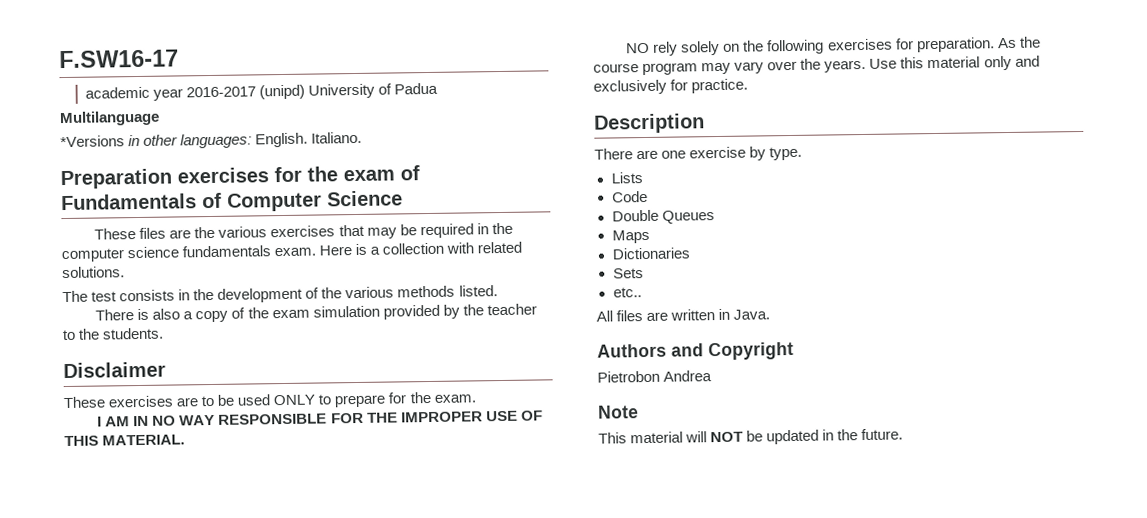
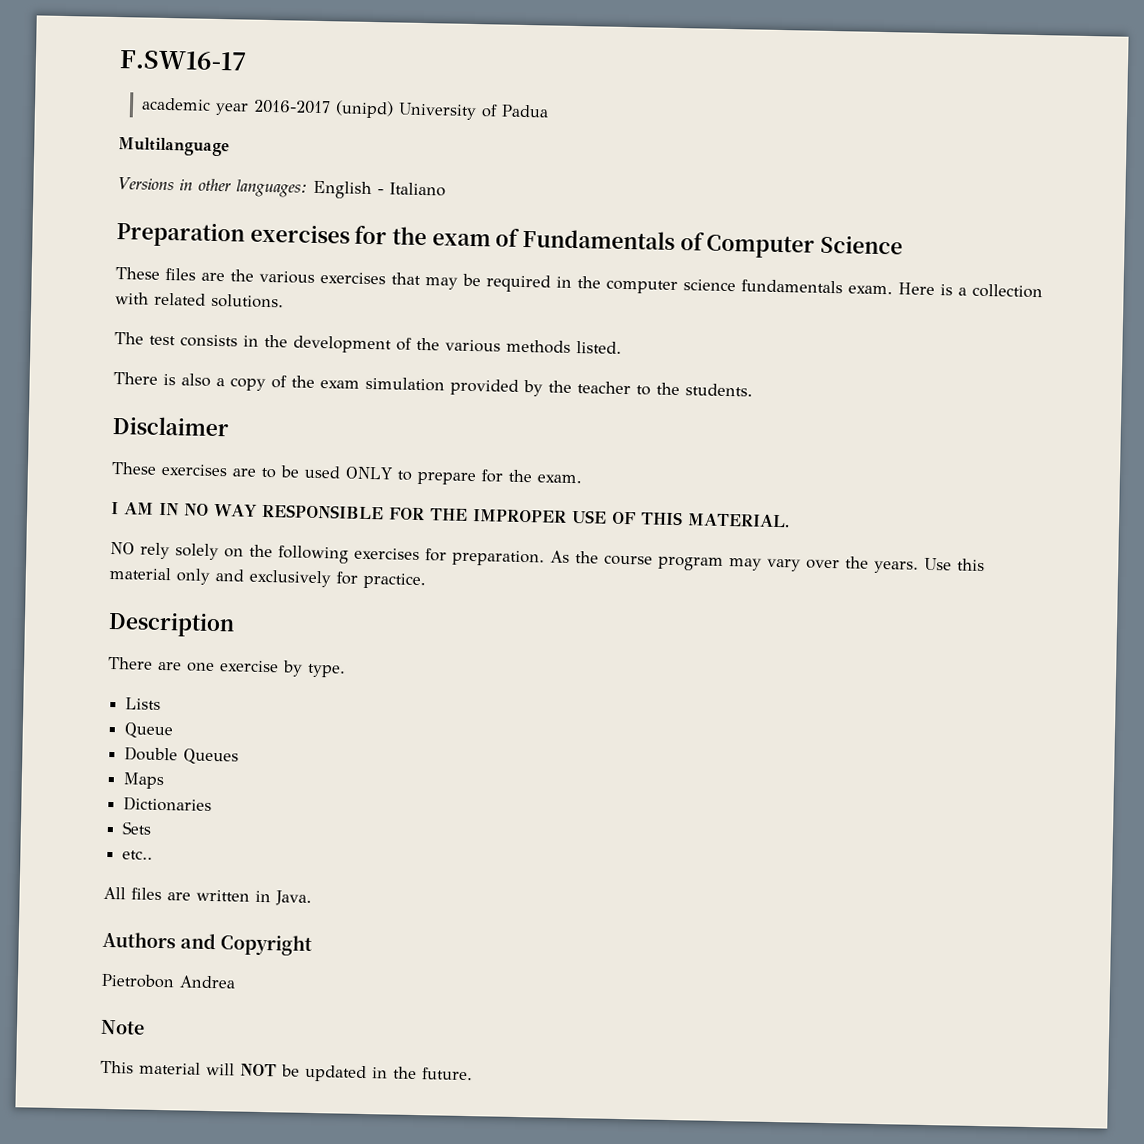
[60,135,125,148] *Versions -> [117,177,174,191] Versions
[255,131,363,148] English. Italiano. -> [312,180,446,200] English - Italiano
[611,190,648,203] Code -> [124,722,174,739] Queue

